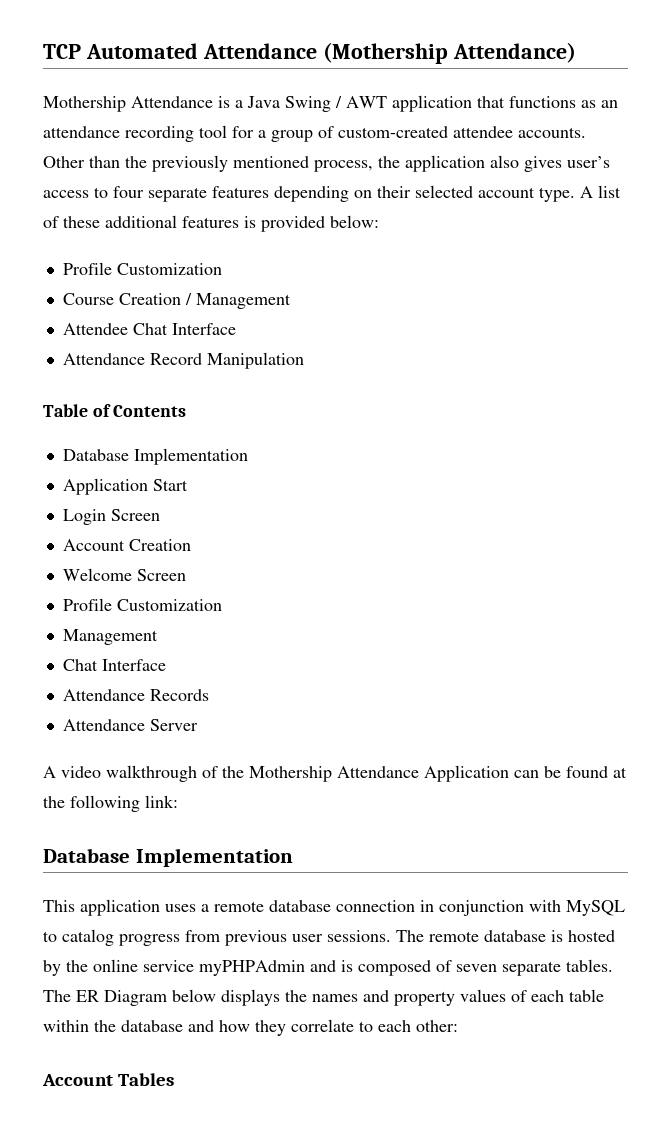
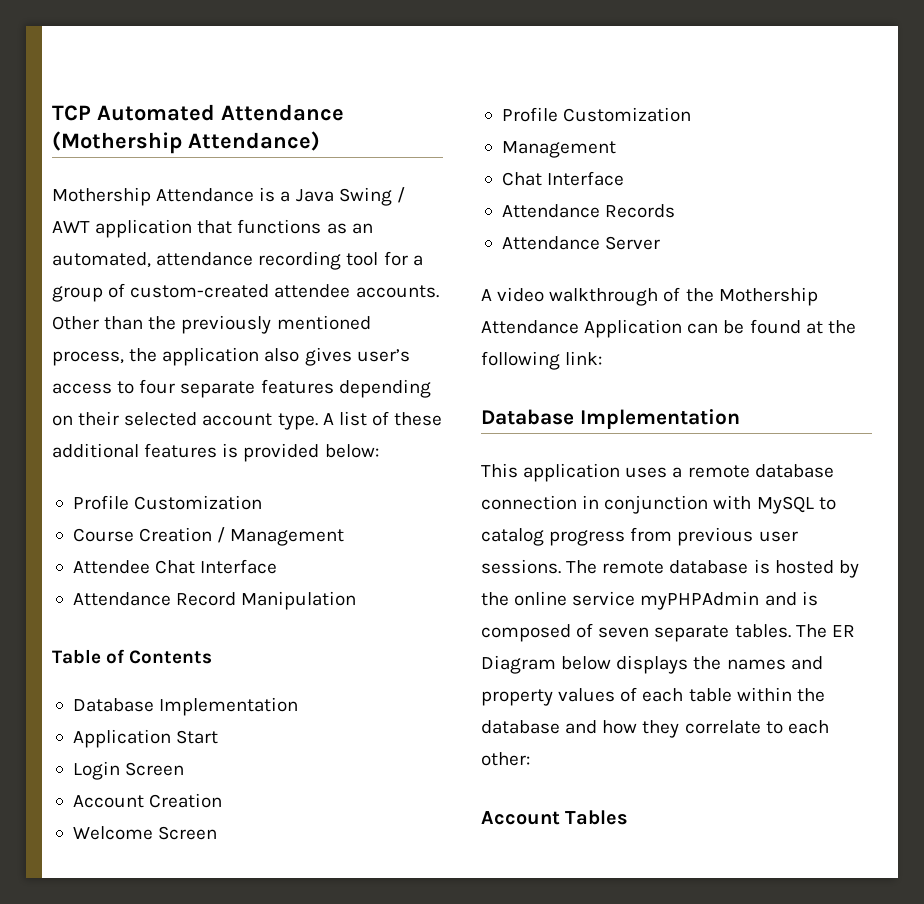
(618, 104) none -> [52,252,151,268] automated,

